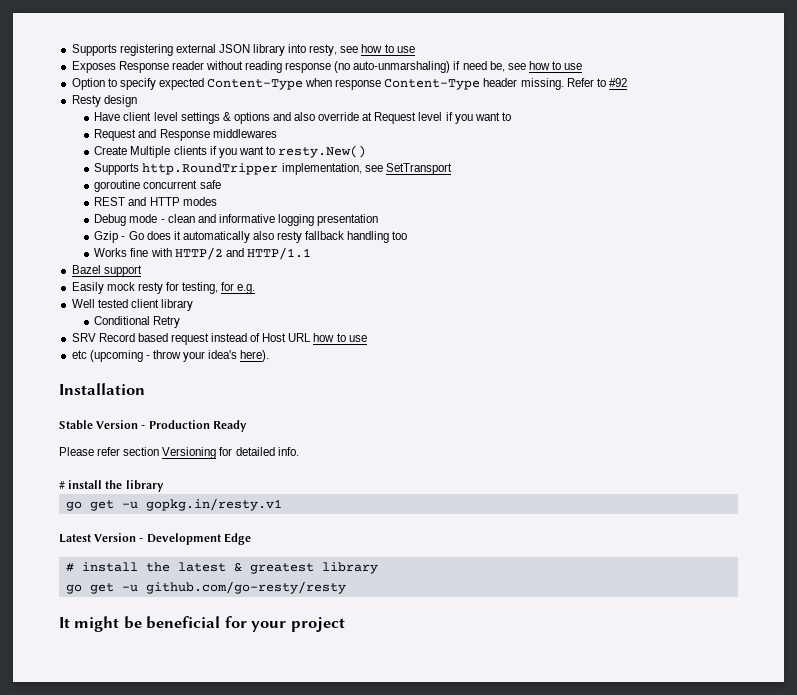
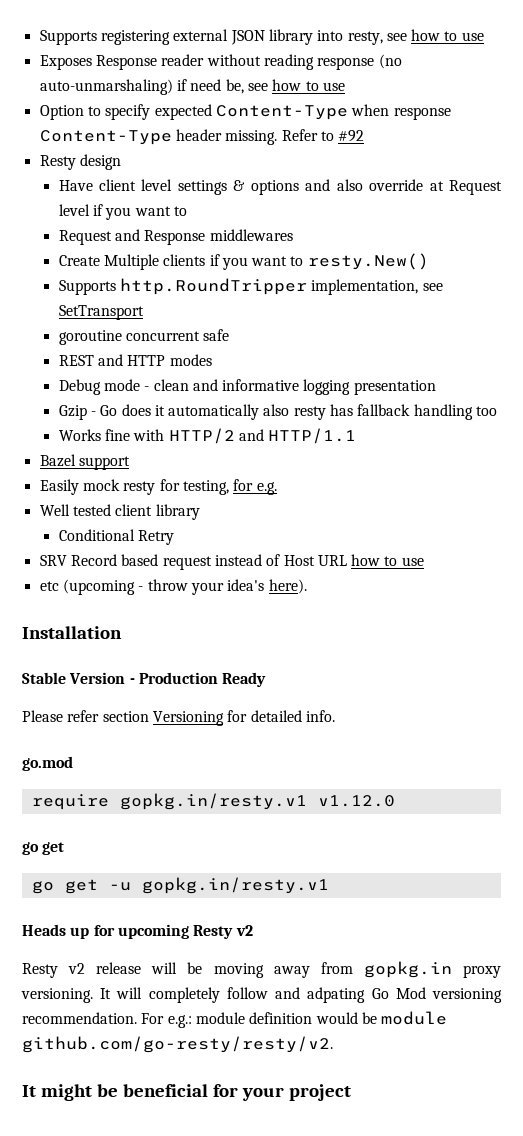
(303, 237) none -> [330,404,354,416] has
[59,480,164,492] [65,498,282,511] [59,533,251,545] [65,562,378,574] [65,581,346,594] # install the library // go get -u gopkg.in/resty.v1 // Latest Version - Development Edge // # install the latest & greatest library // go get -u github.com/go-resty/resty -> [22,756,73,771] [31,793,395,810] [22,842,65,855] [31,877,329,894] [22,924,253,939] [22,961,501,978] [21,987,503,1003] [22,1011,448,1028] [22,1036,333,1053] go.mod // require gopkg.in/resty.v1 v1.12.0 // go get // go get -u gopkg.in/resty.v1 // Heads up for upcoming Resty v2 // Resty v2 release will be moving away from gopkg.in proxy versioning. It will completely follow and adpating Go Mod versioning recommendation. For e.g.: module definition would be module github.com/go-resty/resty/v2.

